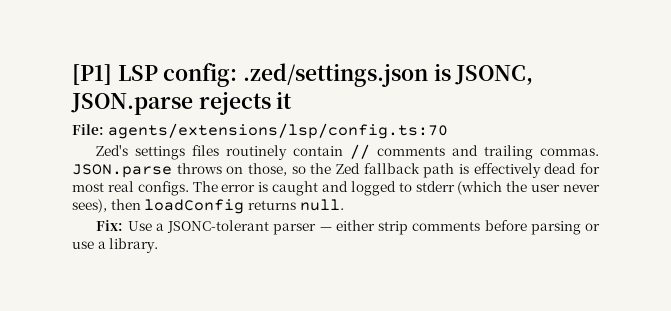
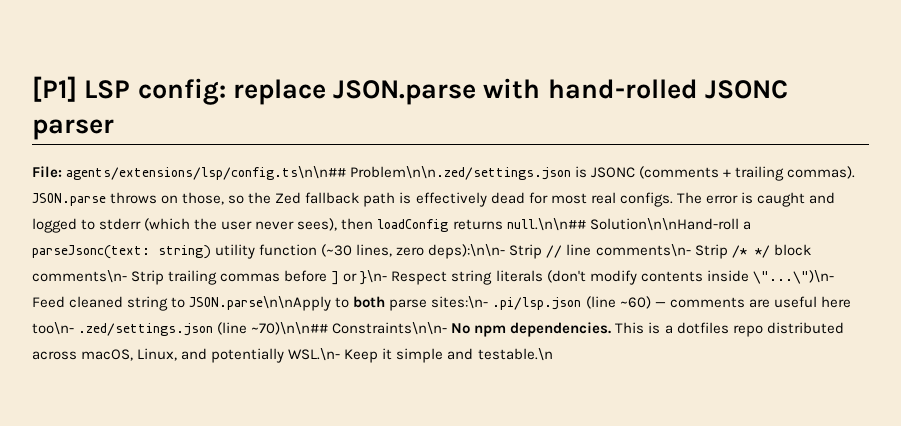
[243,63,534,87] [71,91,293,115] [72,123,448,139] [96,144,599,160] .zed/settings.json is JSONC, JSON.parse rejects it // File: agents/extensions/lsp/config.ts:70 // Zed's settings files routinely contain // comments and trailing commas. -> [232,78,789,105] [32,119,114,140] [32,166,856,181] replace JSON.parse with hand-rolled JSONC parser // File: agents/extensions/lsp/config.ts\n\n## Problem\n\n.zed/settings.json is JSONC (comments + trailing commas).
[299,199,344,211] [96,220,600,235] [72,238,159,253] null. // Fix: Use a JSONC-tolerant parser — either strip comments before parsing or use a library. -> [506,218,751,231] [32,244,811,259] [32,270,834,285] [32,296,851,311] [32,322,844,337] [32,348,553,363] null.\n\n## Solution\n\nHand-roll a parseJsonc(text: string) utility function (~30 lines, zero deps):\n\n- Strip // line comments\n- Strip /* */ block comments\n- Strip trailing commas before ] or }\n- Respect string literals (don't modify contents inside \"...\")\n- Feed cleaned string to JSON.parse\n\nApply to both parse sites:\n- .pi/lsp.json (line ~60) — comments are useful here too\n- .zed/settings.json (line ~70)\n\n## Constraints\n\n- No npm dependencies. This is a dotfiles repo distributed across macOS, Linux, and potentially WSL.\n- Keep it simple and testable.\n

